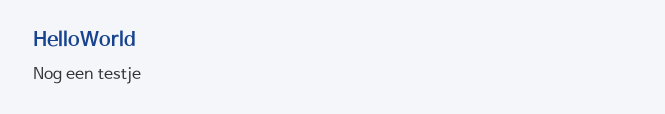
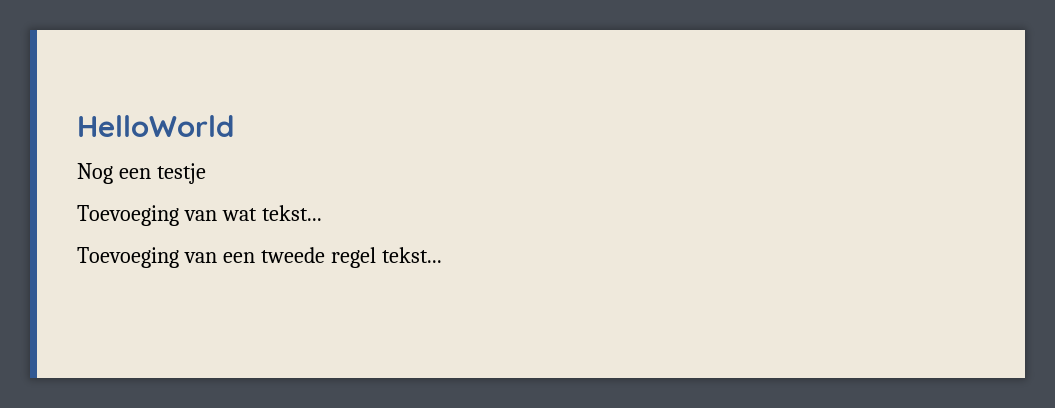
(141, 75) none -> [77,205,322,226] [77,247,442,268] // Toevoeging van wat tekst... // Toevoeging van een tweede regel tekst...

